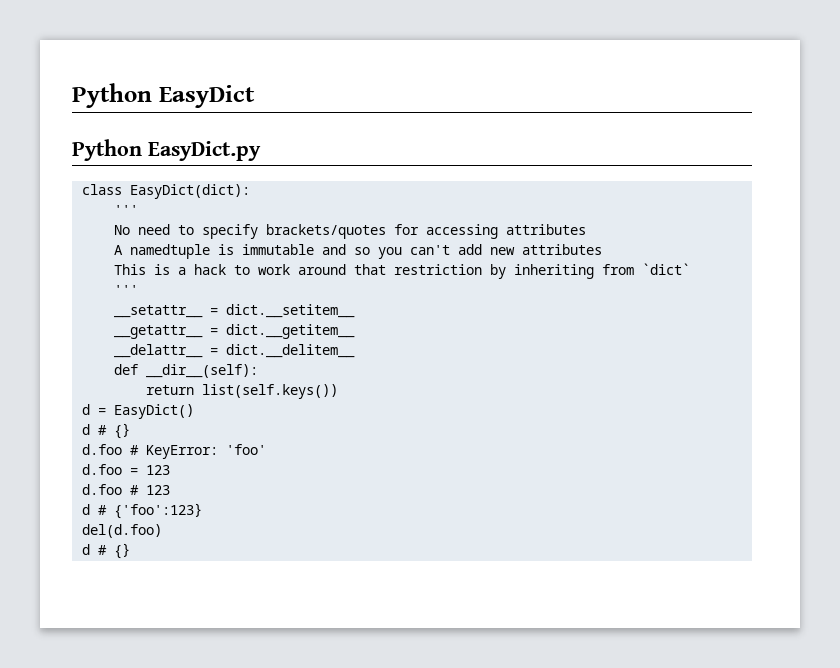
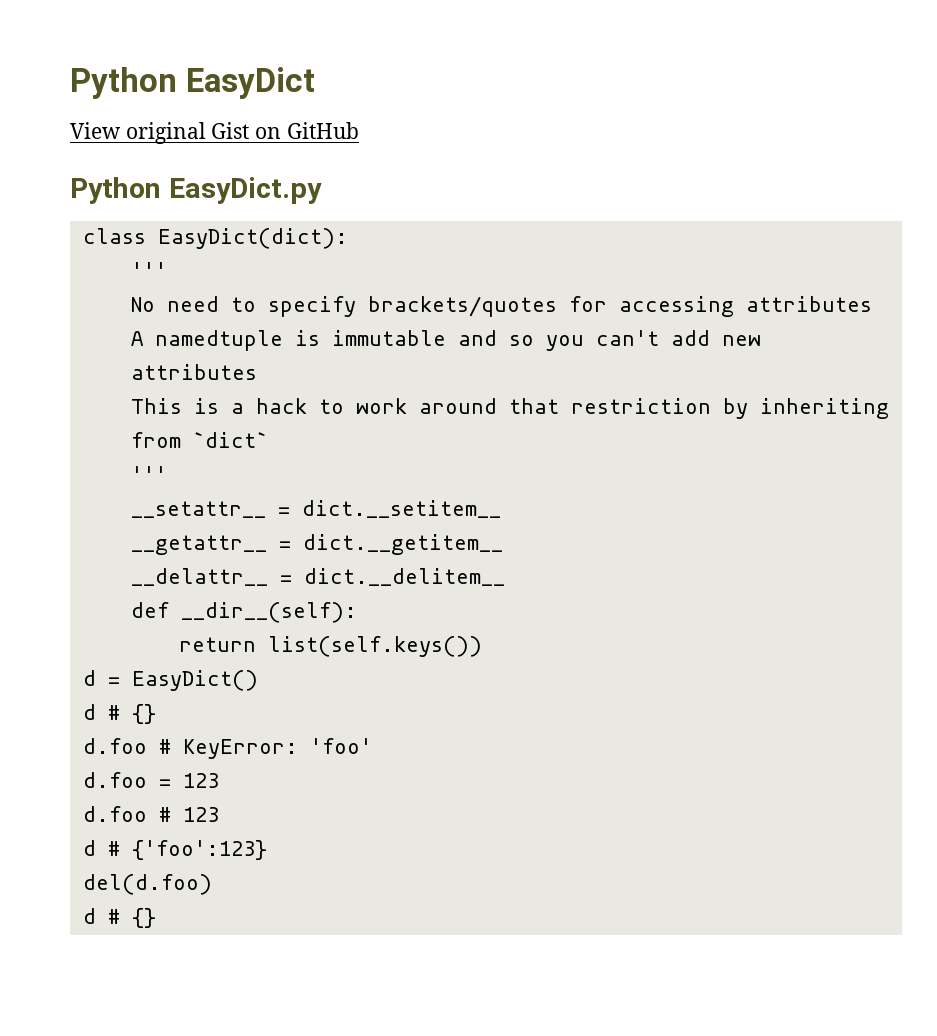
(255, 96) none -> [70,122,359,144] // View original Gist on GitHub

